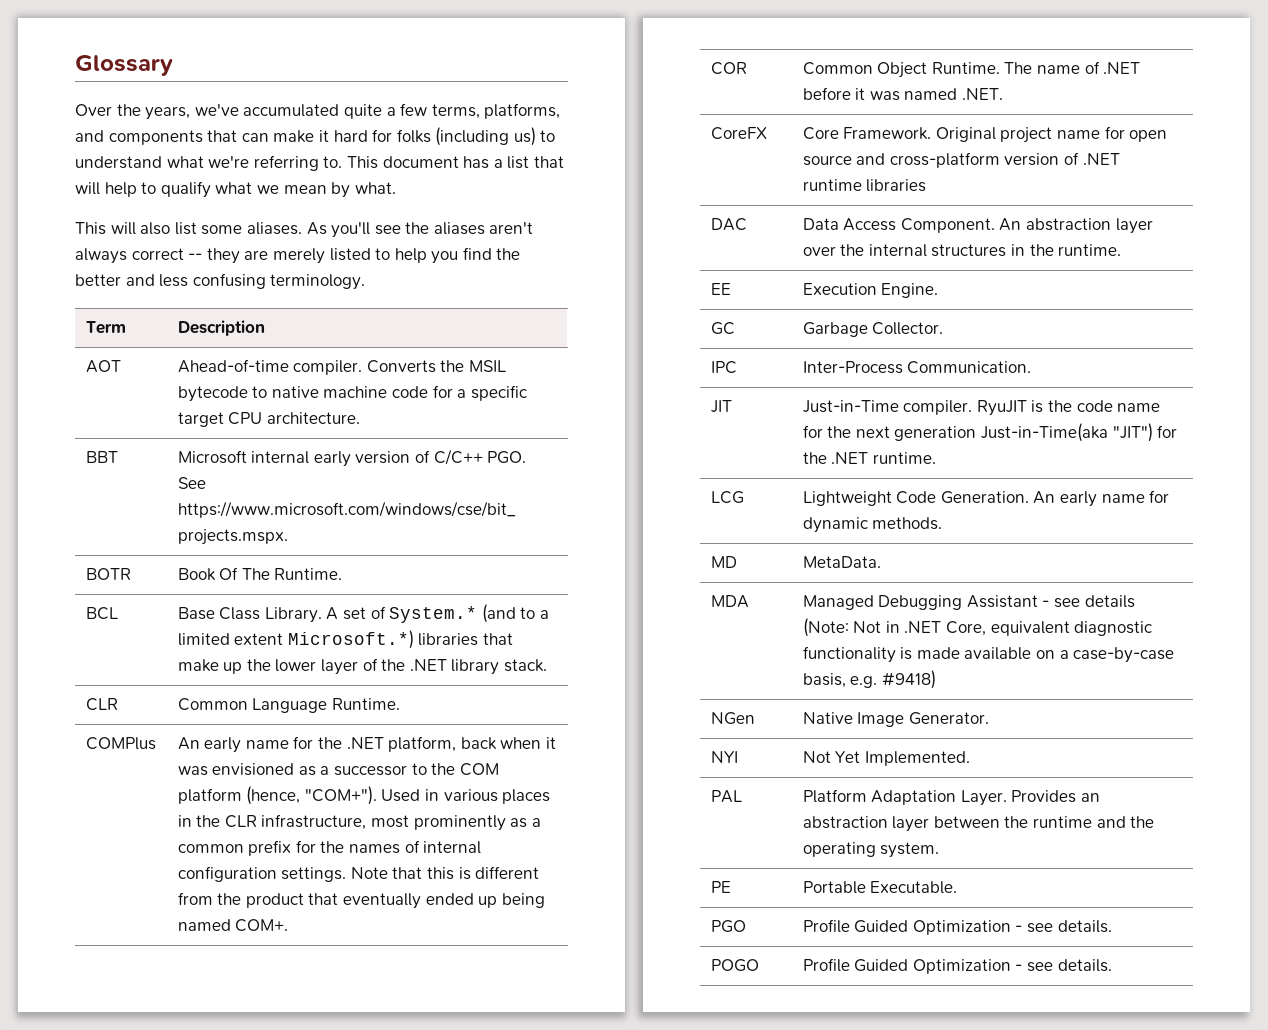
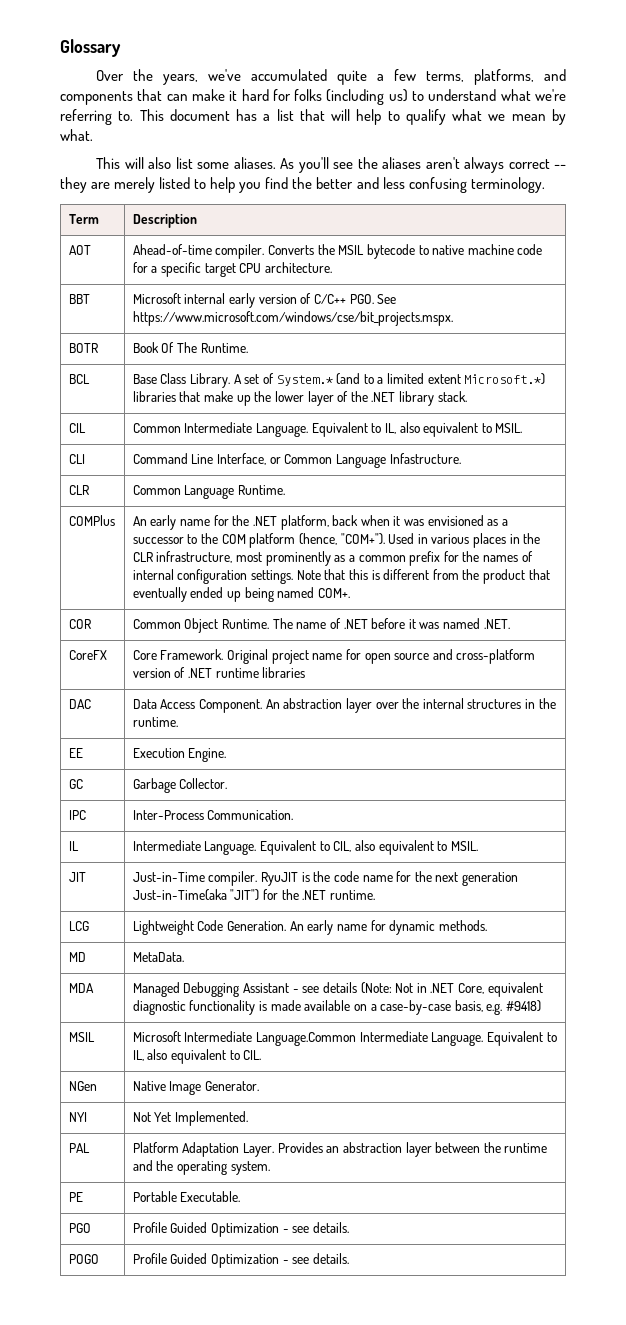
(547, 665) none -> [68,423,86,433] [132,422,523,437] [68,454,85,464] [132,453,461,468] // CIL | Common Intermediate Language. Equivalent to IL, also equivalent to MSIL. // CLI | Command Line Interface, or Common Language Infastructure.
(1032, 367) none -> [68,841,79,851] [132,840,478,855] // IL | Intermediate Language. Equivalent to CIL, also equivalent to MSIL.
(936, 679) none -> [68,1032,95,1042] [132,1031,557,1046] [132,1049,262,1064] // MSIL | Microsoft Intermediate Language.Common Intermediate Language. Equivalent to IL, also equivalent to CIL.

